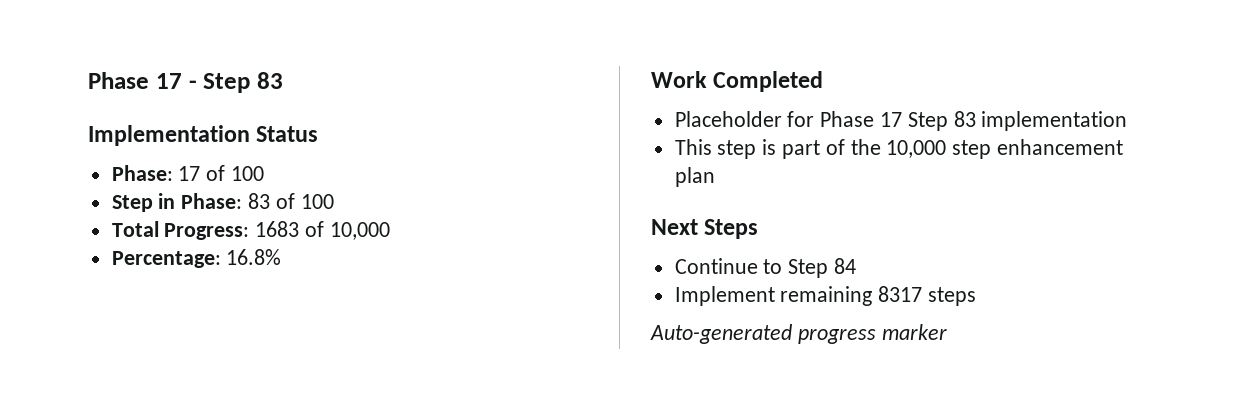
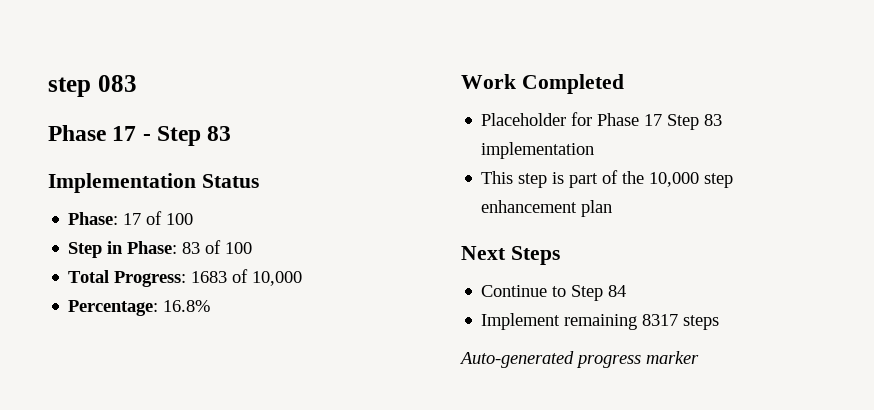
(88, 80) none -> [48,75,137,97] step 083 //

